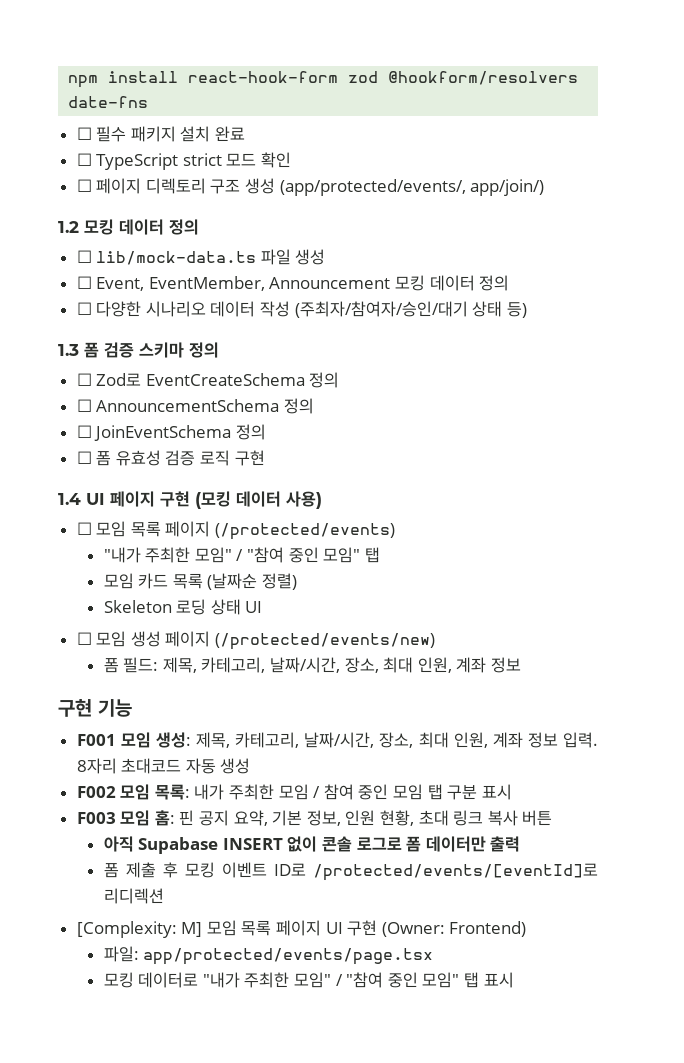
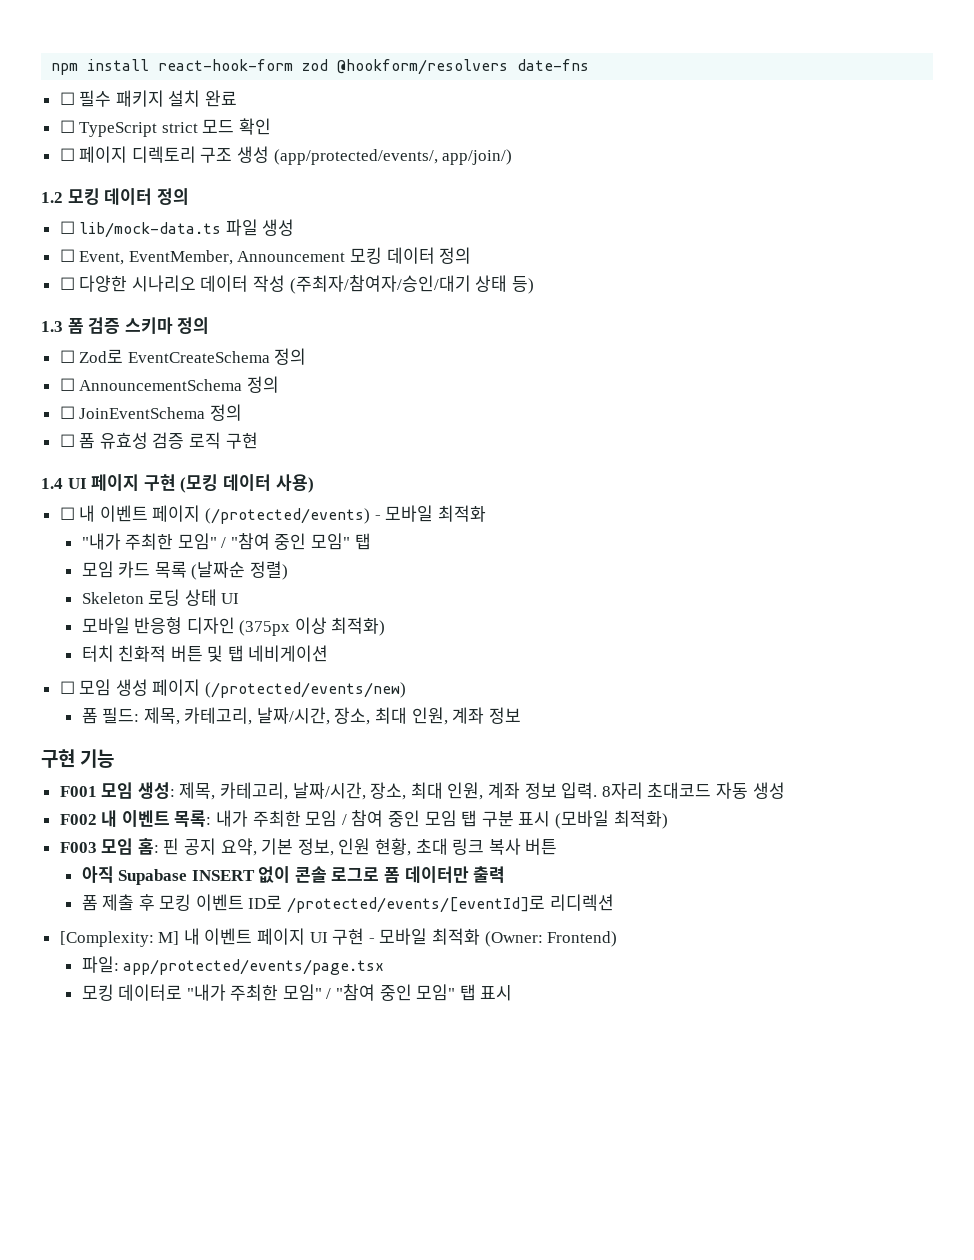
[96,521,161,537] 모임 목록 -> [79,505,148,522] 내 이벤트
(396, 531) none -> [374,505,486,522] - 모바일 최적화
(263, 607) none -> [81,617,386,636] [81,645,329,662] // 모바일 반응형 디자인 (375px 이상 최적화) // 터치 친화적 버튼 및 탭 네비게이션
[120,784,151,800] 모임 -> [101,810,170,827] 내 이벤트
(512, 792) none -> [554,810,668,829] (모바일 최적화)
[206,920,272,936] 모임 목록 -> [183,928,253,945] 내 이벤트
(378, 928) none -> [368,928,481,945] - 모바일 최적화

